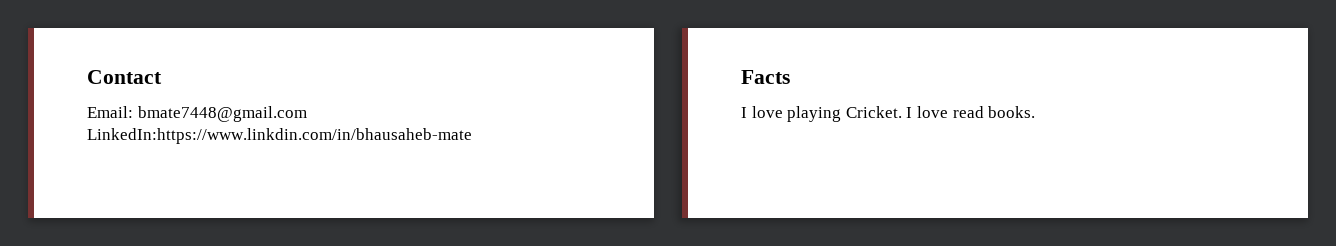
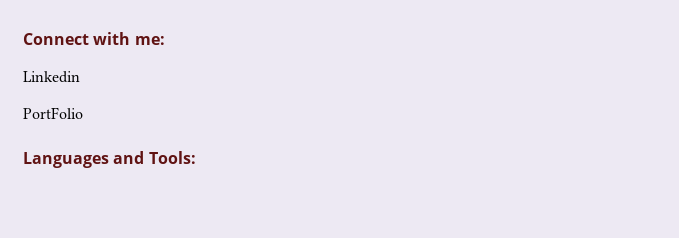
[87,70,162,84] [87,106,307,122] [87,128,472,144] [741,70,790,84] [741,106,1036,122] Contact // Email: bmate7448@gmail.com LinkedIn:https://www.linkdin.com/in/bhausaheb-mate // Facts // I love playing Cricket. I love read books. -> [23,32,165,45] [23,71,80,83] [23,107,83,119] [23,151,196,168] Connect with me: // Linkedin // PortFolio // Languages and Tools:

